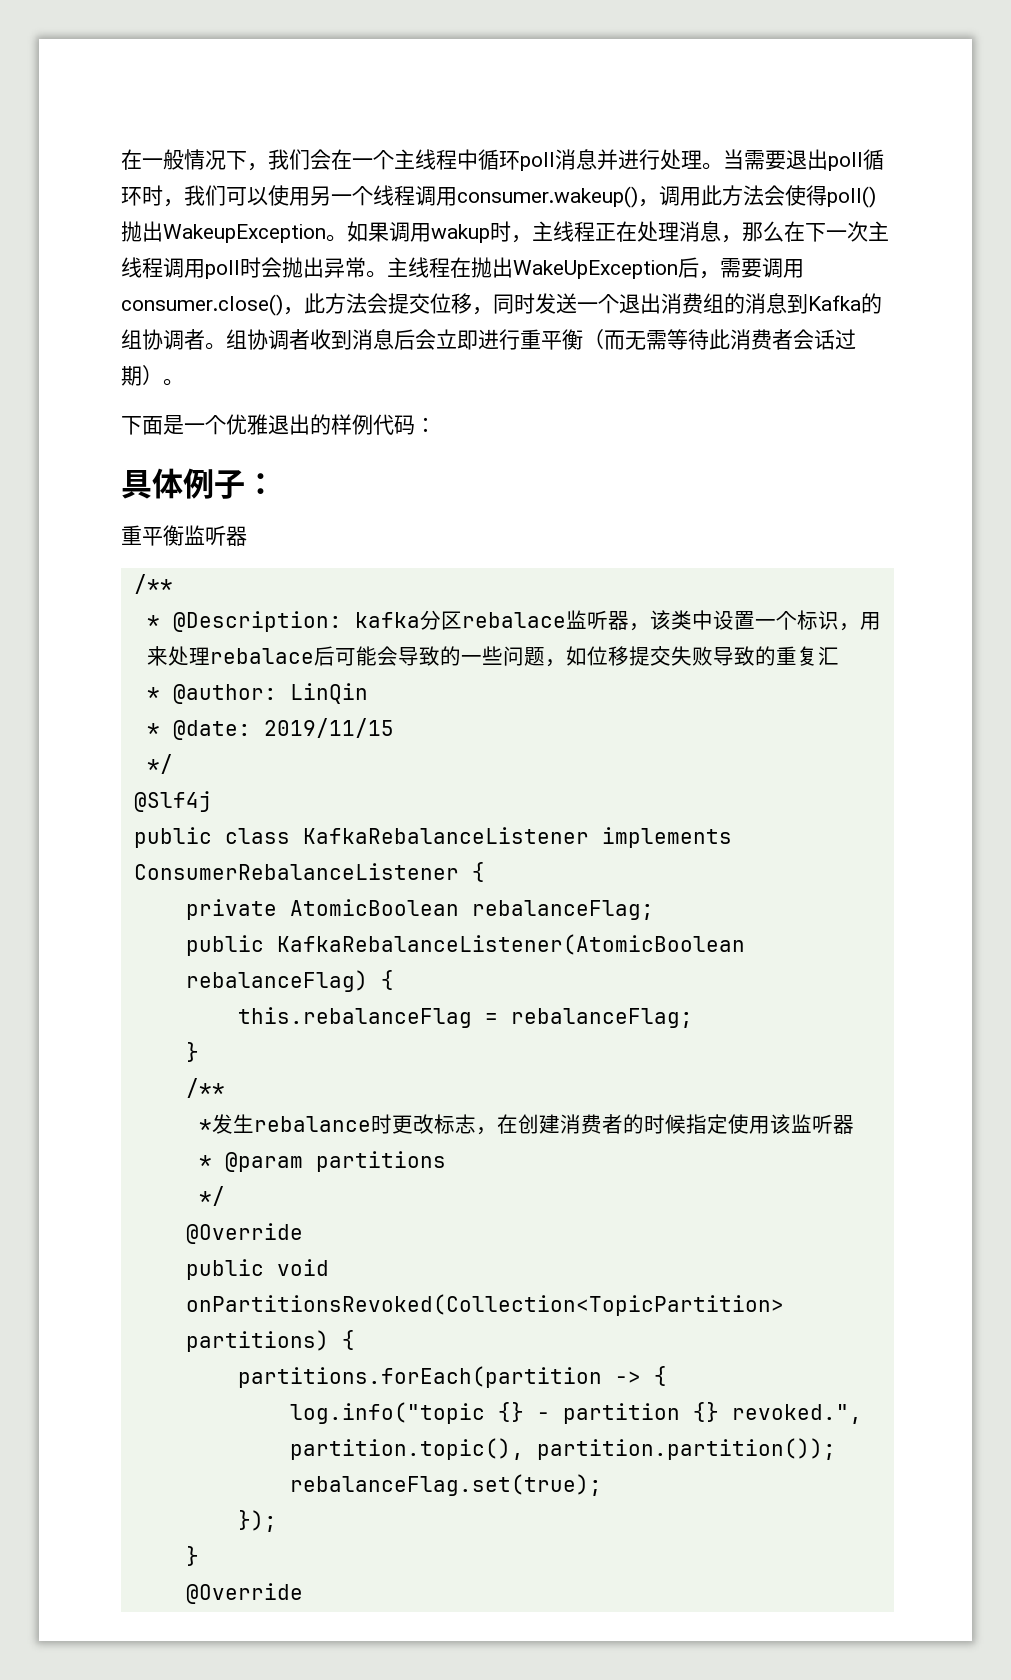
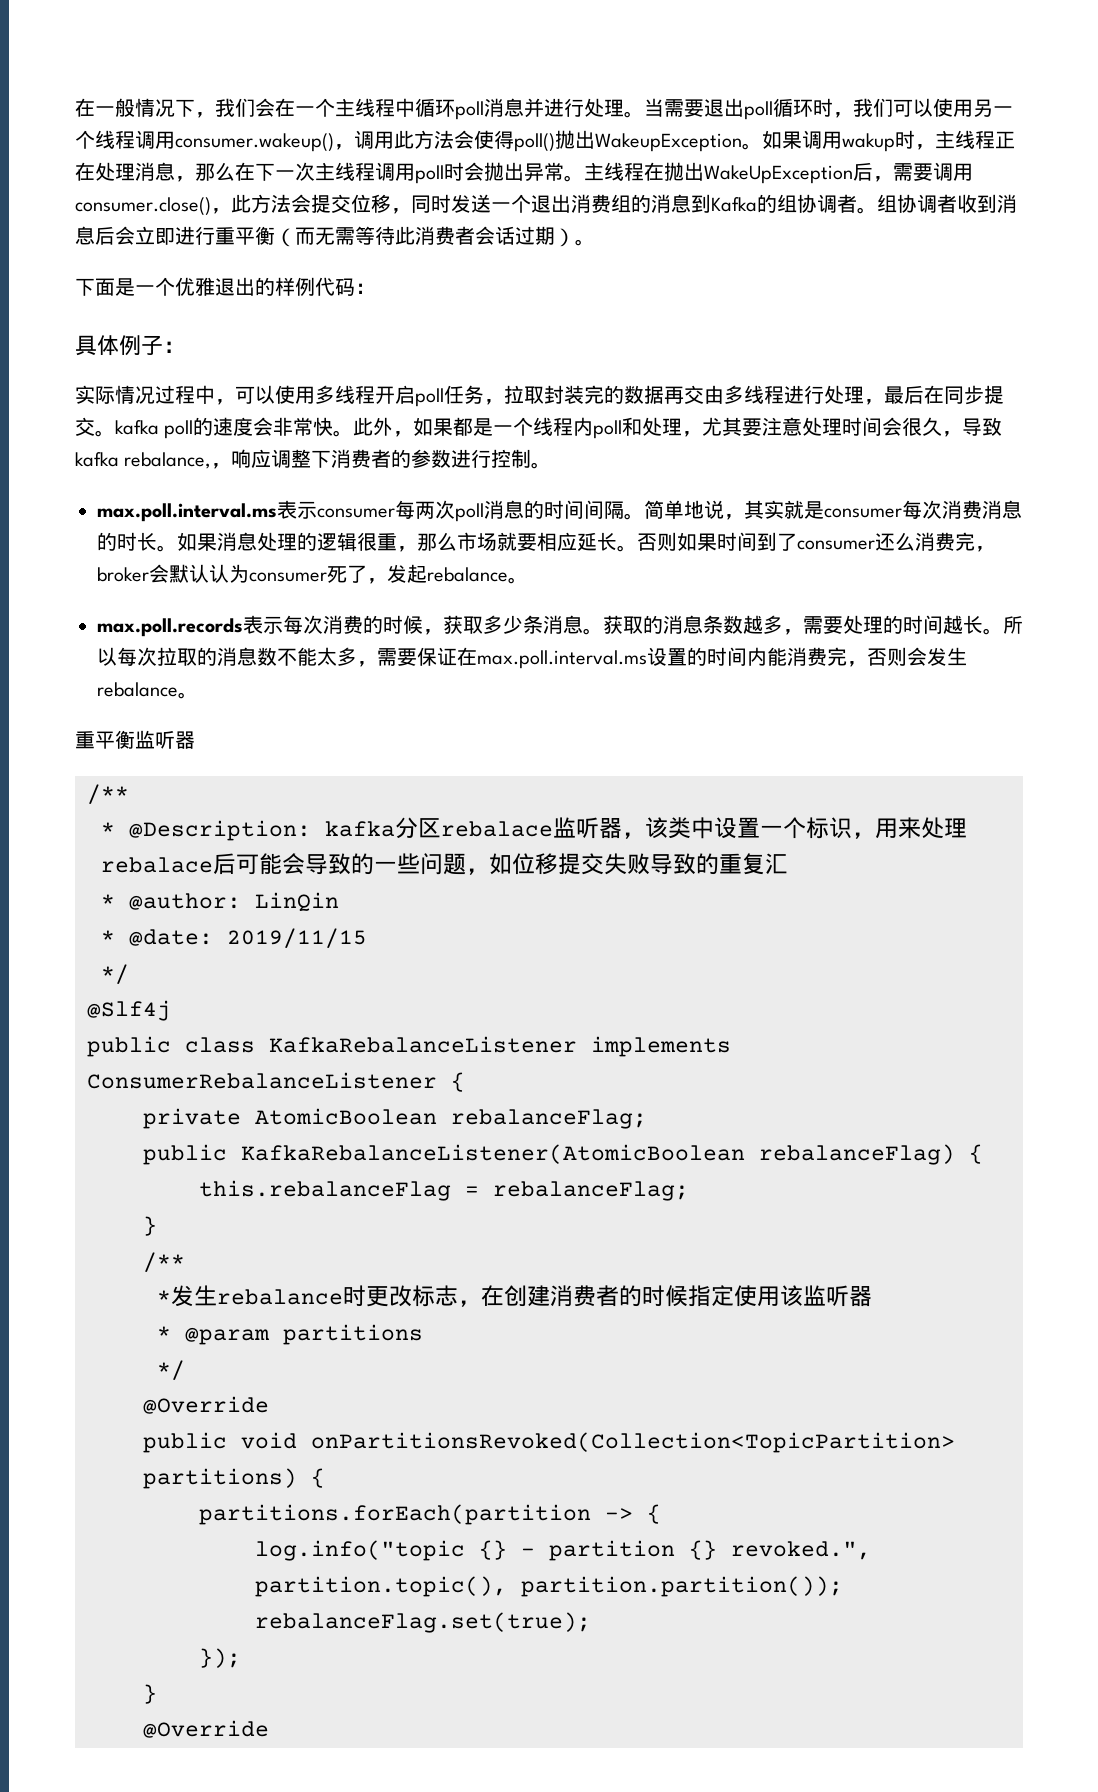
(276, 484) none -> [75,385,1004,407] [75,417,1003,439] [75,449,552,469] [97,500,1022,522] [97,532,995,552] [97,564,528,584] [97,615,1023,637] [97,647,967,669] [97,682,198,699] // 实际情况过程中，可以使用多线程开启poll任务，拉取封装完的数据再交由多线程进行处理，最后在同步提交。kafka poll的速度会非常快。此外，如果都是一个线程内poll和处理，尤其要注意处理时间会很久，导致kafka rebalance,，响应调整下消费者的参数进行控制。 // max.poll.interval.ms表示consumer每两次poll消息的时间间隔。简单地说，其实就是consumer每次消费消息的时长。如果消息处理的逻辑很重，那么市场就要相应延长。否则如果时间到了consumer还么消费完，broker会默认认为consumer死了，发起rebalance。 // max.poll.records表示每次消费的时候，获取多少条消息。获取的消息条数越多，需要处理的时间越长。所以每次拉取的消息数不能太多，需要保证在max.poll.interval.ms设置的时间内能消费完，否则会发生rebalance。

